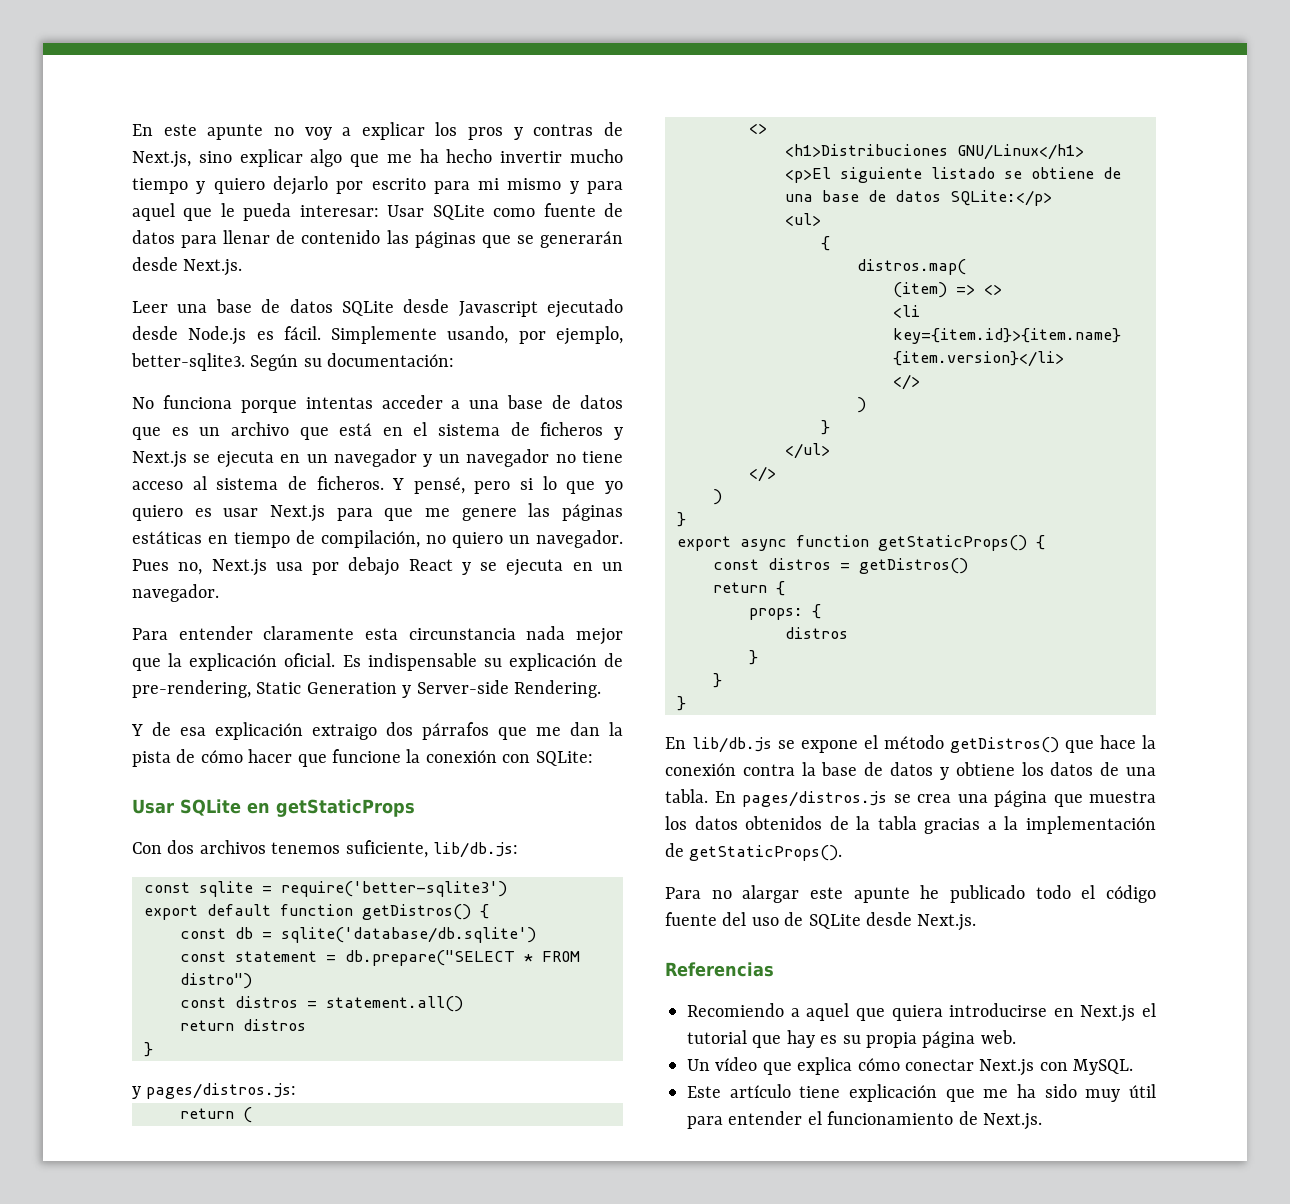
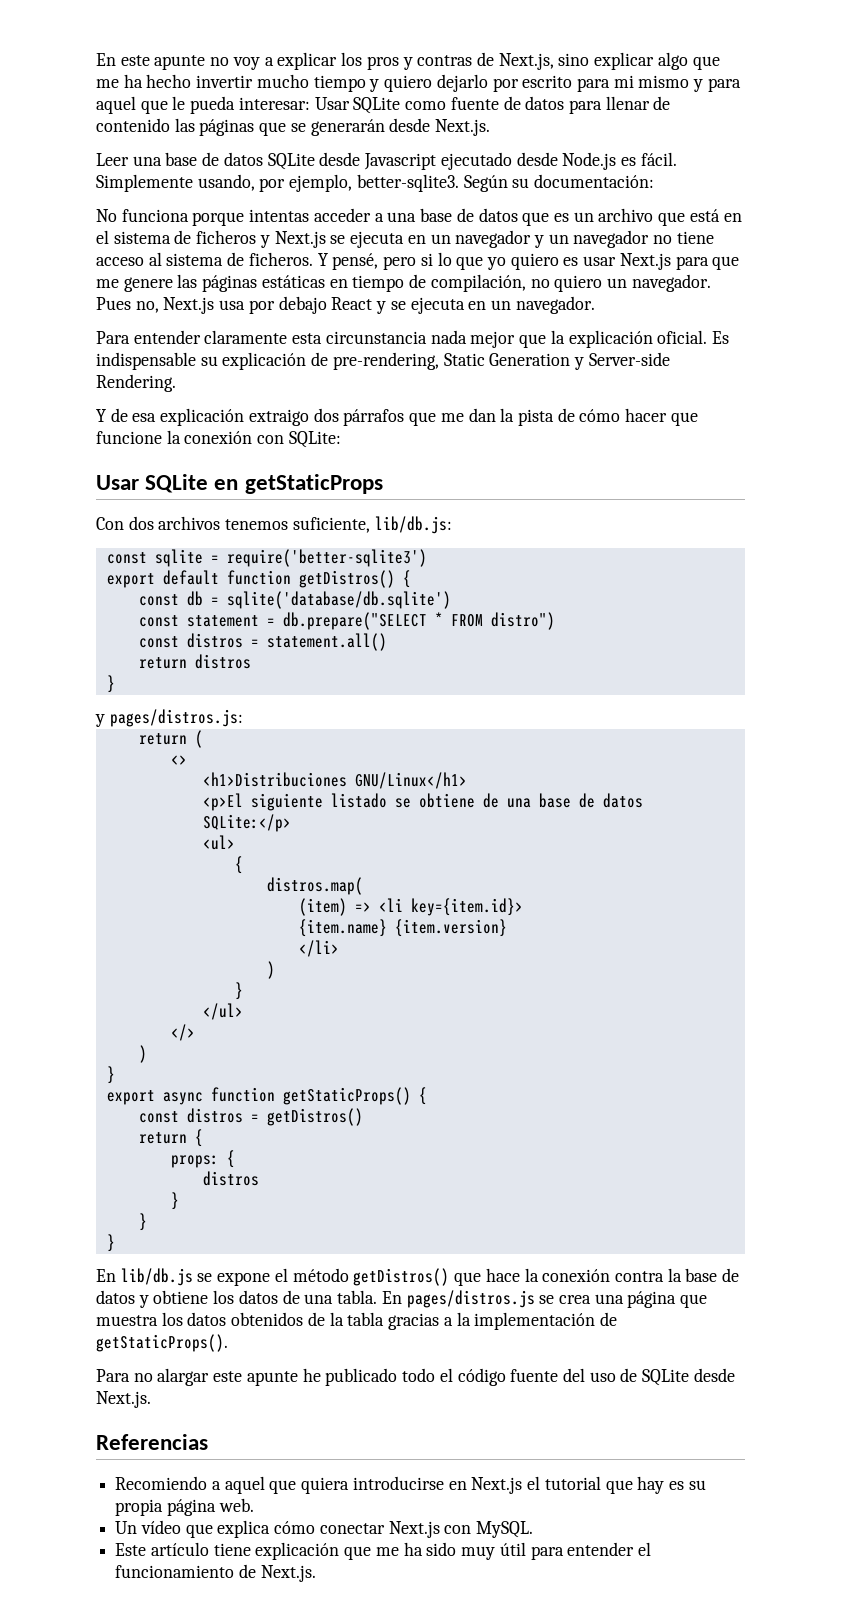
[984,284,1002,295] [893,305,920,318] [893,328,1121,344] [893,351,1064,367] [893,374,920,390] <> // <li key={item.id}>{item.name} {item.version}</li> // </> -> [378,898,523,916] [298,919,507,937] [298,940,339,957] <li key={item.id}> // {item.name} {item.version} // </li>

